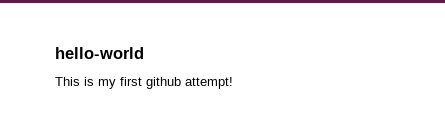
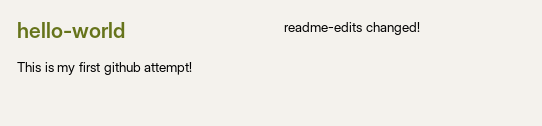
(233, 83) none -> [284,22,420,35] readme-edits changed!

